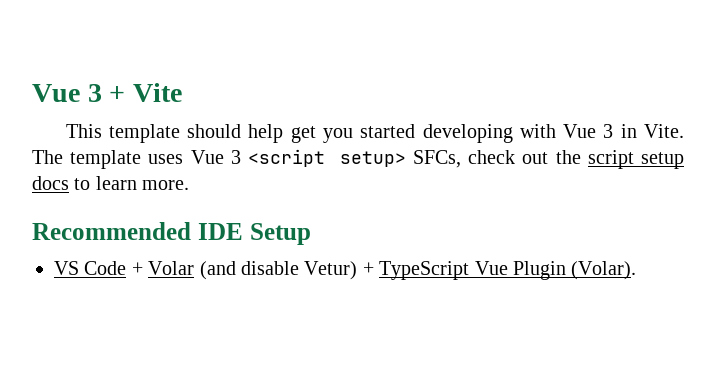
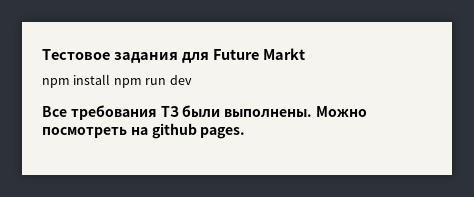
[32,83,182,102] [65,124,684,143] [32,149,684,169] [32,176,190,190] [32,222,311,245] [54,261,637,280] Vue 3 + Vite // This template should help get you started developing with Vue 3 in Vite. The template uses Vue 3 <script setup> SFCs, check out the script setup docs to learn more. // Recommended IDE Setup // VS Code + Volar (and disable Vetur) + TypeScript Vue Plugin (Volar). -> [42,48,305,63] [42,74,192,88] [42,105,367,120] [42,123,246,139] Тестовое задания для Future Markt // npm install npm run dev // Все требования ТЗ были выполнены. Можно посмотреть на github pages.

